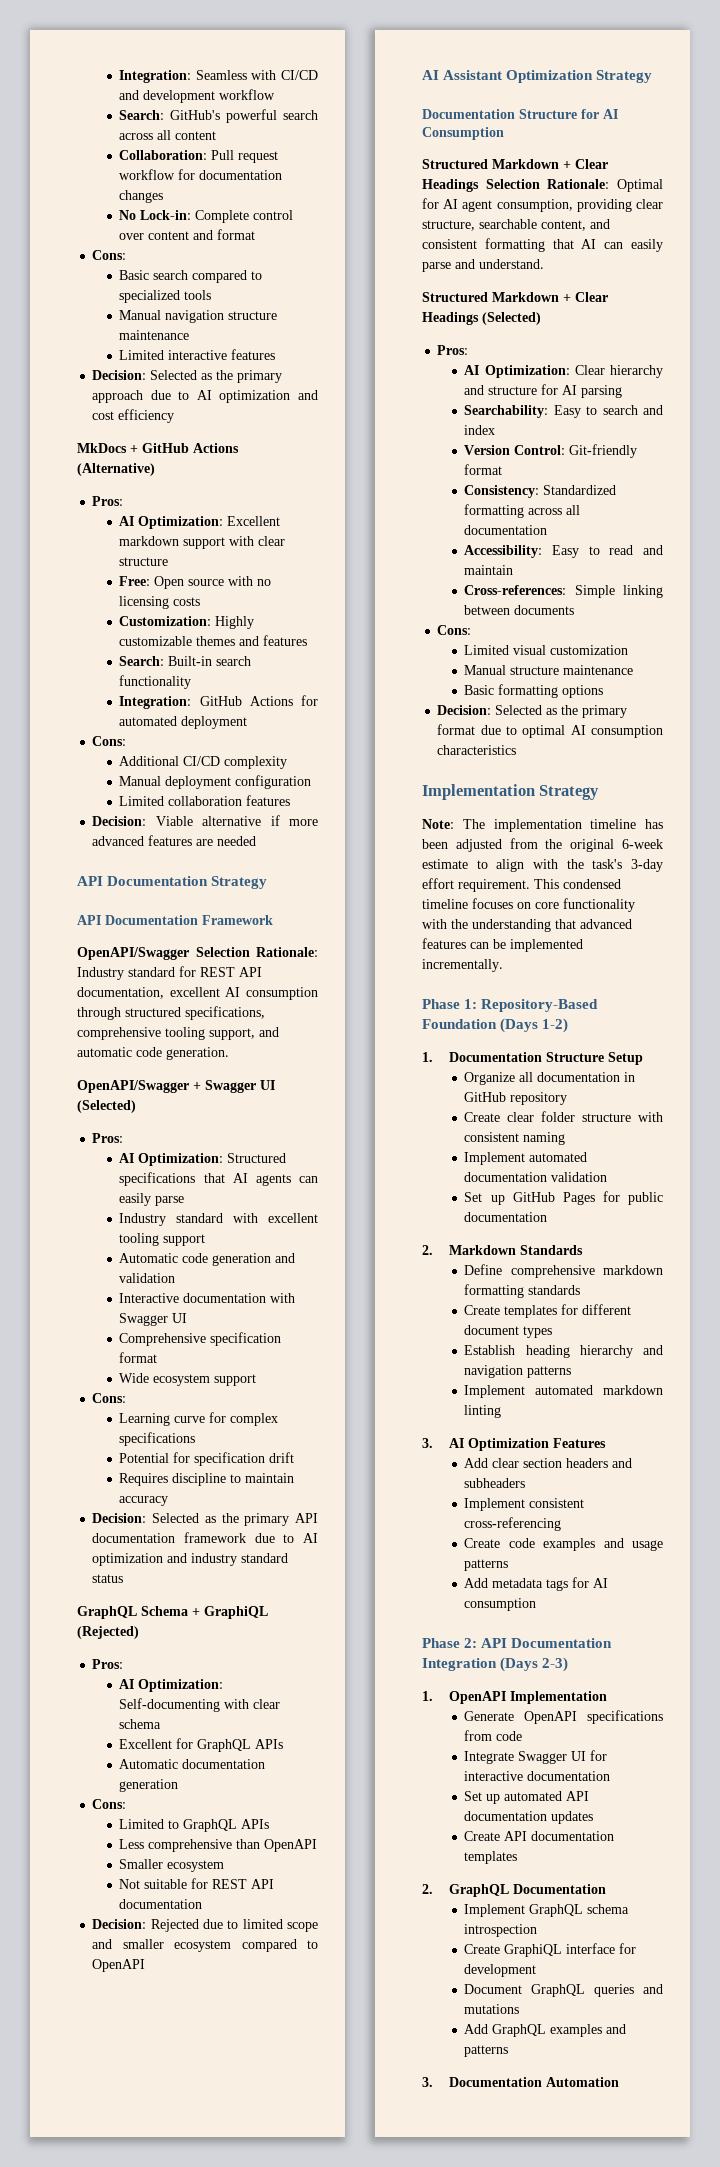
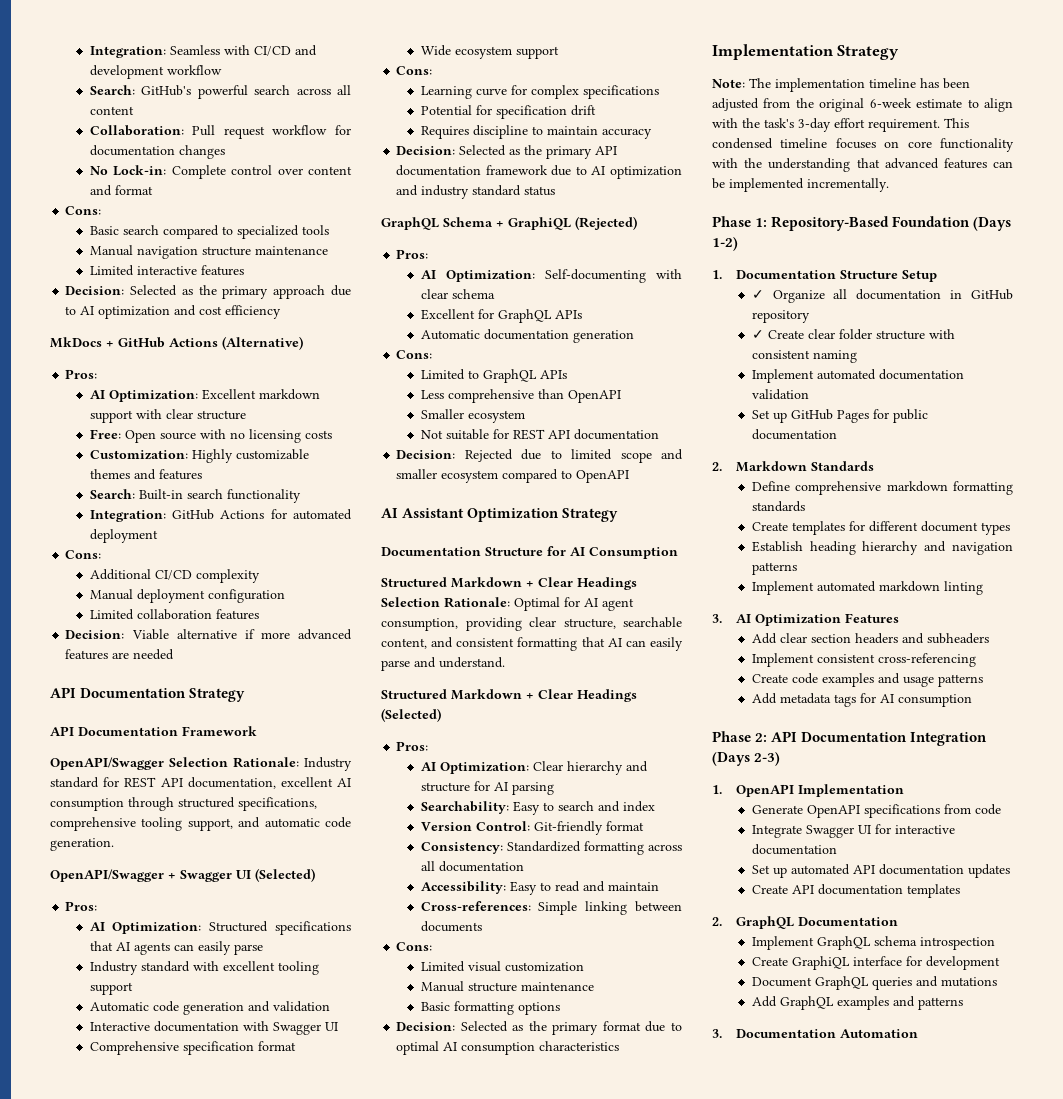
(644, 1058) none -> [751,290,764,299] ✓
(568, 1098) none -> [751,330,764,339] ✓

